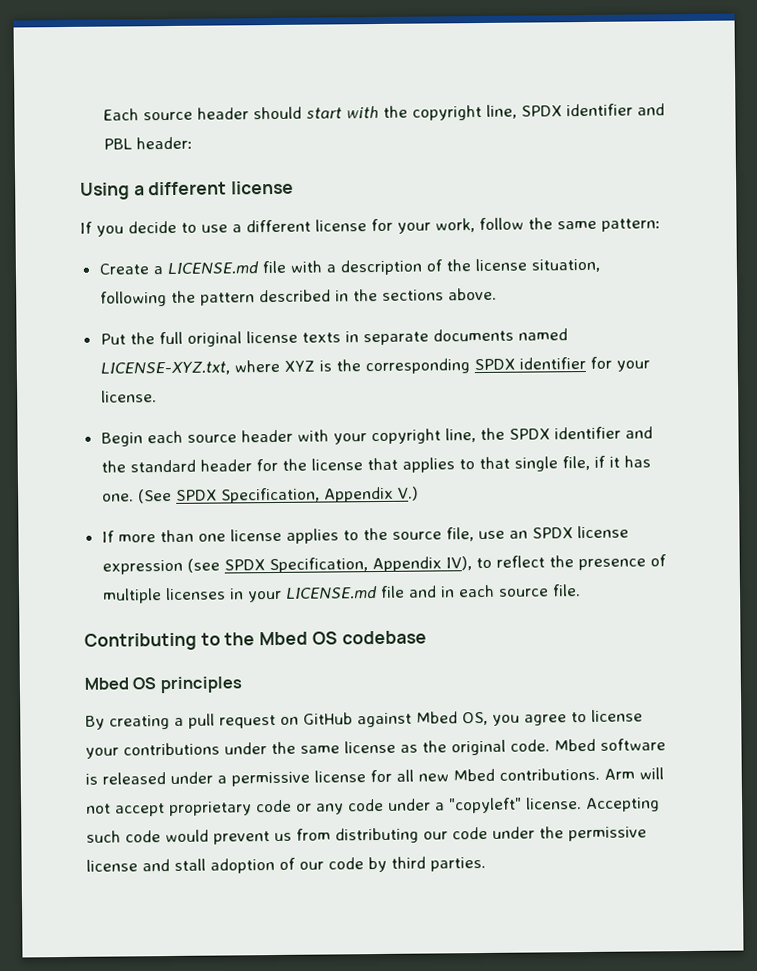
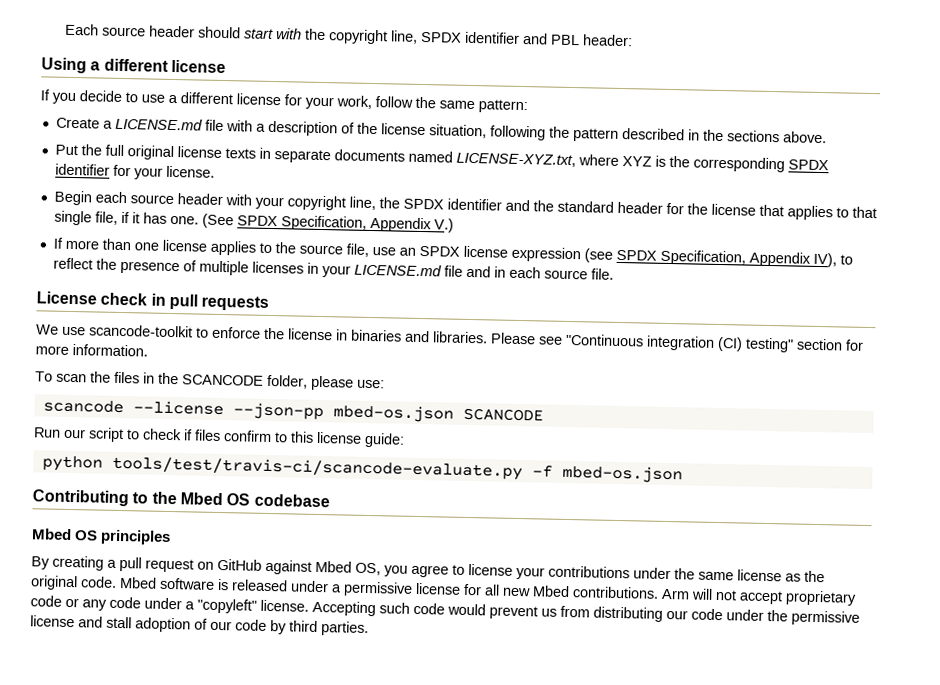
(581, 590) none -> [36,291,270,311] [36,324,864,353] [35,344,148,357] [35,371,385,391] [42,399,544,423] [34,427,405,448] [41,455,683,484] // License check in pull requests // We use scancode-toolkit to enforce the license in binaries and libraries. Please see "Continuous integration (CI) testing" section for more information. // To scan the files in the SCANCODE folder, please use: // scancode --license --json-pp mbed-os.json SCANCODE // Run our script to check if files confirm to this license guide: // python tools/test/travis-ci/scancode-evaluate.py -f mbed-os.json

